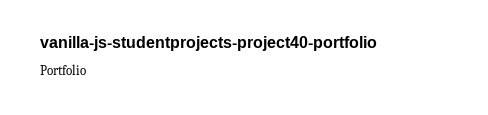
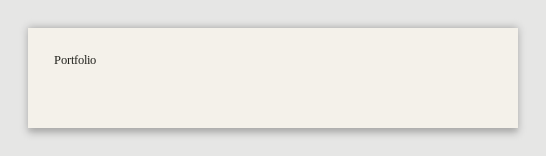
[40,36,377,51] vanilla-js-studentprojects-project40-portfolio // -> (54, 59) none

